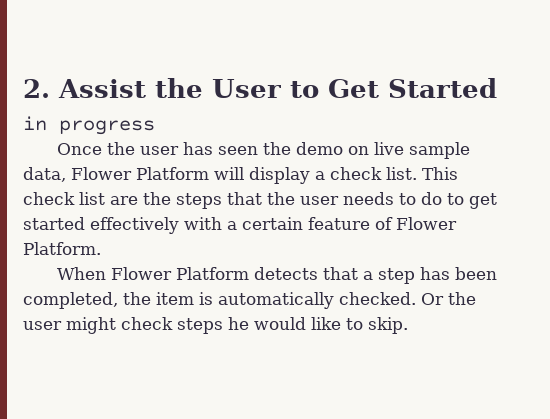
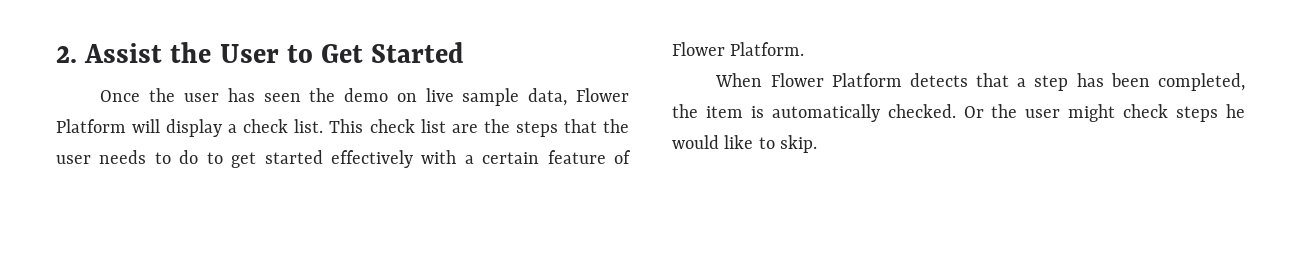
[23,116,155,135] // in progress -> (465, 52) none

